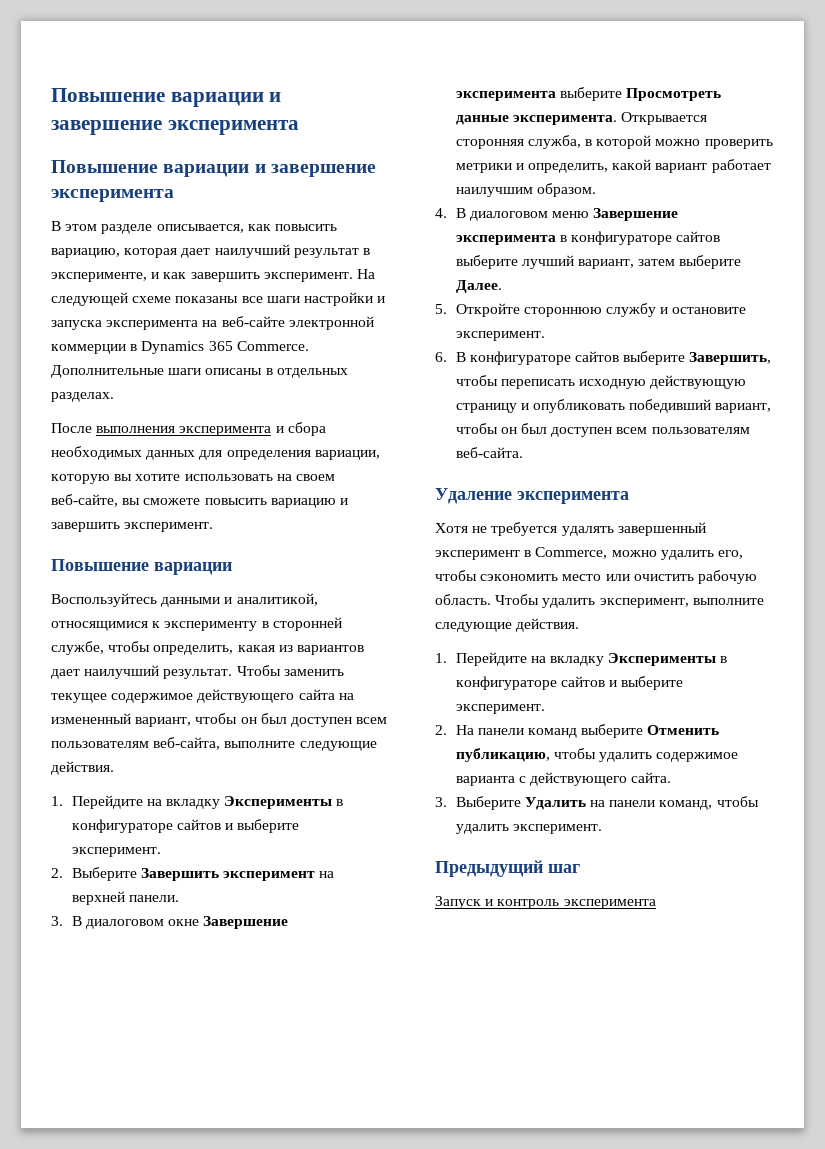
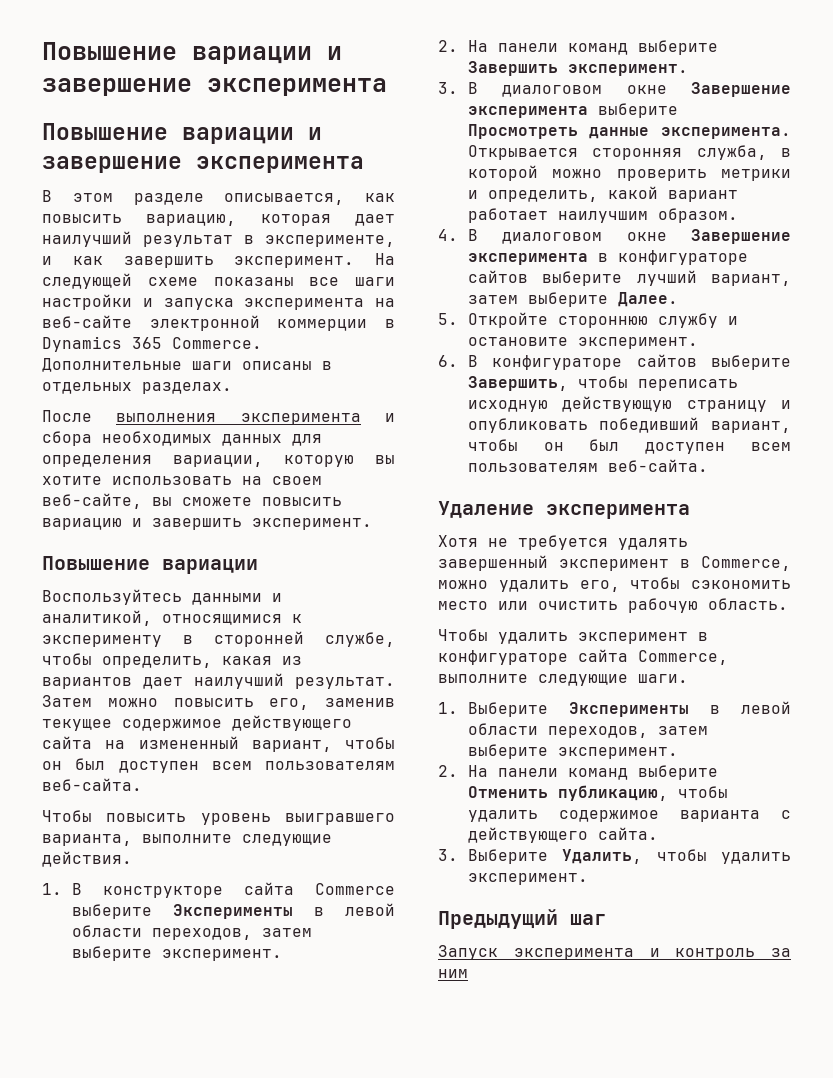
[236,665,344,676] Чтобы заменить -> [42,695,395,710] Затем можно повысить его, заменив
[153,737,377,751] [51,761,114,775] [51,795,344,809] [71,819,300,833] [71,847,161,857] [51,867,335,881] [71,891,179,905] веб-сайта, выполните следующие действия. // 1. Перейдите на вкладку Эксперименты в конфигураторе сайтов и выберите эксперимент. // 2. Выберите Завершить эксперимент на верхней панели. -> [42,778,142,791] [42,810,395,825] [42,834,332,846] [42,851,132,867] [42,882,395,898] [71,903,396,919] [71,925,312,940] [71,946,282,961] [438,40,718,55] [467,61,688,76] веб-сайта. // Чтобы повысить уровень выигравшего варианта, выполните следующие действия. // 1. В конструкторе сайта Commerce выберите Эксперименты в левой области переходов, затем выберите эксперимент. // 2. На панели команд выберите Завершить эксперимент.
[551,211,589,218] меню -> [626,232,667,241] окне
(491, 599) none -> (788, 604) //
[599,598,764,608] [435,618,580,632] [435,652,728,666] [455,676,617,690] эксперимент, выполните следующие действия. // 1. Перейдите на вкладку Эксперименты в конфигураторе сайтов и -> [578,632,708,644] [438,649,728,665] [438,674,688,686] [438,701,791,717] [467,723,708,738] эксперимент в конфигураторе сайта Commerce, выполните следующие шаги. // 1. Выберите Эксперименты в левой области переходов, затем
[524,797,713,810] Удалить на панели команд, -> [562,849,643,864] Удалить,
(481, 902) none -> [513,948,634,960] эксперимента
[563,899,656,909] эксперимента -> [771,948,791,957] [438,969,468,978] за ним

